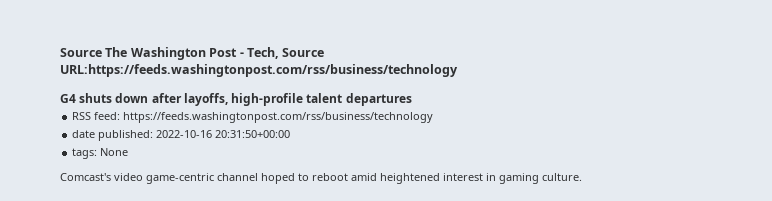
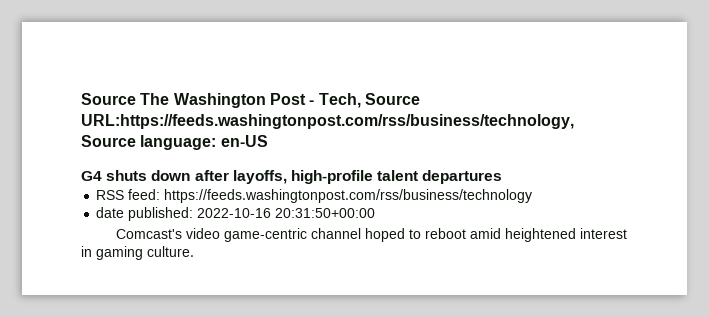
[60,64,458,77] URL:https://feeds.washingtonpost.com/rss/business/technology -> [81,114,574,129] [81,135,268,150] URL:https://feeds.washingtonpost.com/rss/business/technology, Source language: en-US
[72,148,129,159] // tags: None -> (376, 213) none

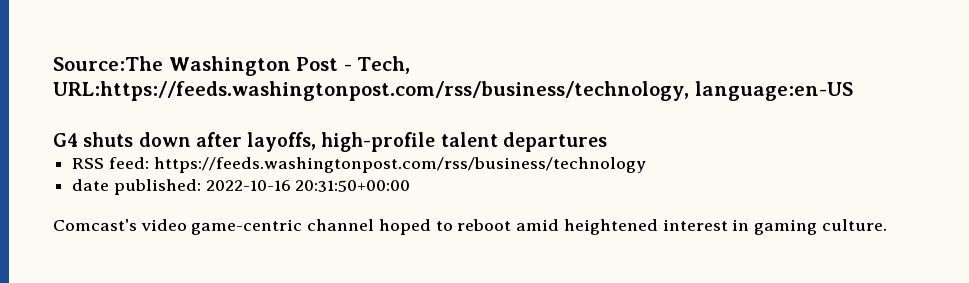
[81,93,170,105] Source The -> [53,56,163,71] Source:The
[364,93,420,105] [81,114,574,129] [81,135,268,150] Source URL:https://feeds.washingtonpost.com/rss/business/technology, Source language: en-US -> [53,81,853,101] URL:https://feeds.washingtonpost.com/rss/business/technology, language:en-US

